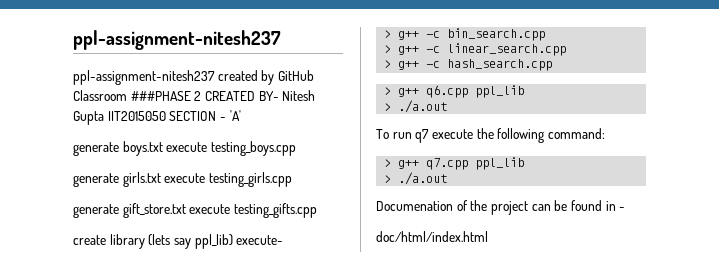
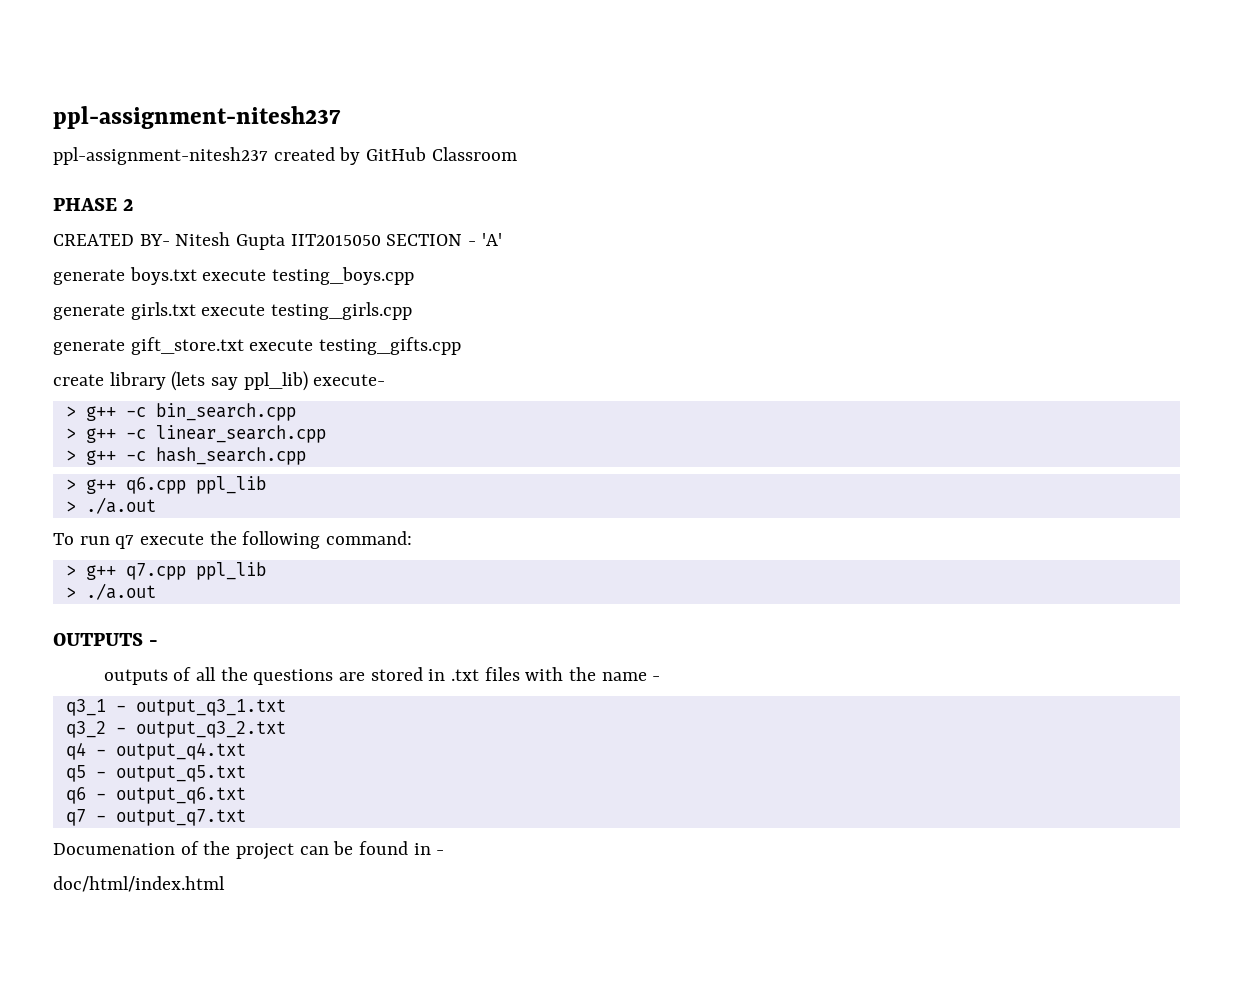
[130,91,191,101] ###PHASE -> [53,198,117,211] // PHASE
(202, 96) none -> (134, 205) //
(448, 178) none -> [53,633,159,646] [103,667,661,685] [65,699,286,716] [65,721,286,738] [65,742,246,760] [65,765,246,782] [65,787,246,804] [65,809,246,826] // OUTPUTS - // outputs of all the questions are stored in .txt files with the name - // q3_1 - output_q3_1.txt // q3_2 - output_q3_2.txt // q4 - output_q4.txt // q5 - output_q5.txt // q6 - output_q6.txt // q7 - output_q7.txt

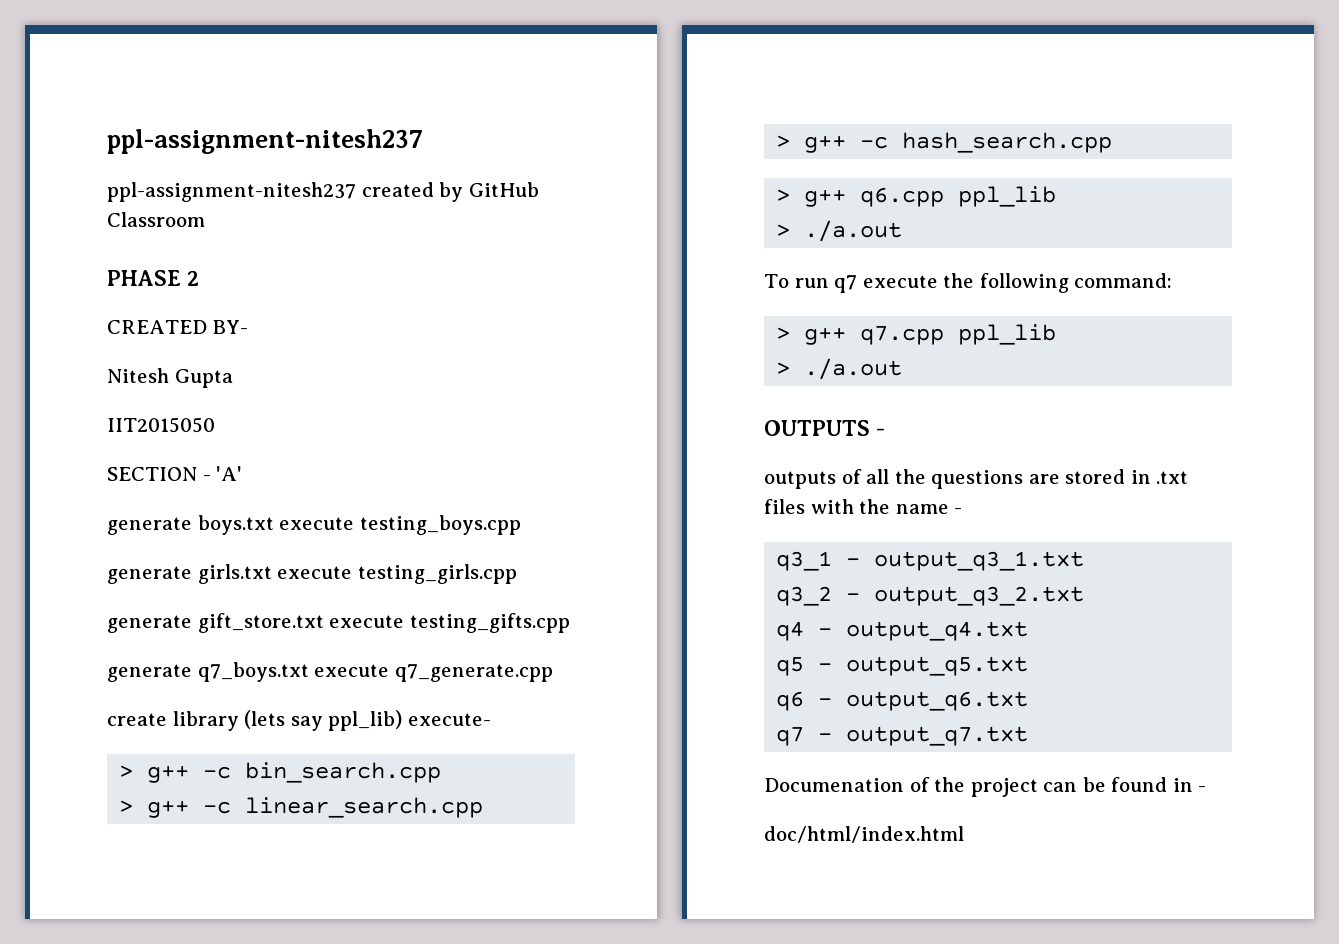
(170, 240) none -> (248, 327) //
(286, 242) none -> (233, 378) //
(381, 240) none -> (215, 425) //
(462, 346) none -> [107,662,553,682] // generate q7_boys.txt execute q7_generate.cpp

